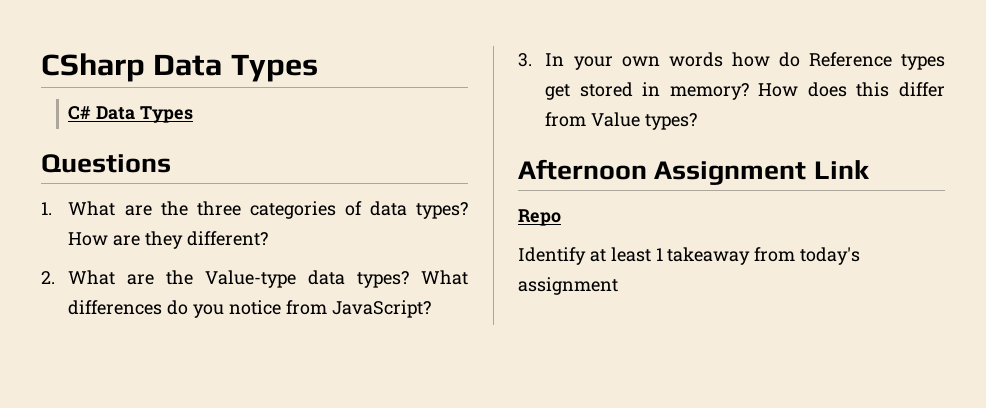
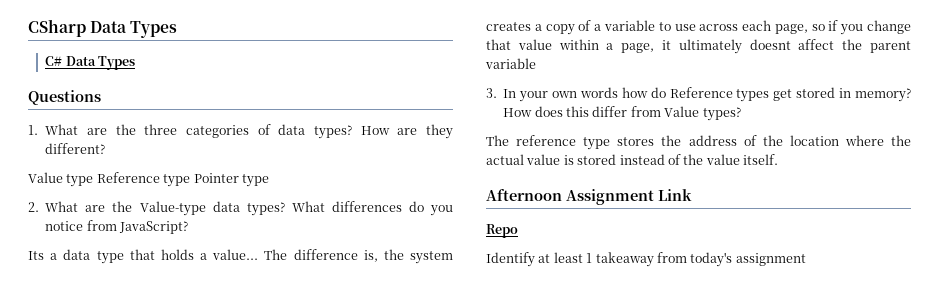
(269, 238) none -> [28,172,269,187] // Value type Reference type Pointer type
(431, 309) none -> [28,249,454,264] [486,20,911,35] [486,39,911,54] [485,58,536,69] // Its a data type that holds a value... The difference is, the system creates a copy of a variable to use across each page, so if you change that value within a page, it ultimately doesnt affect the parent variable
(698, 121) none -> [486,135,911,150] [486,154,778,165] // The reference type stores the address of the location where the actual value is stored instead of the value itself.

